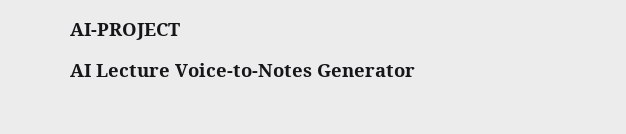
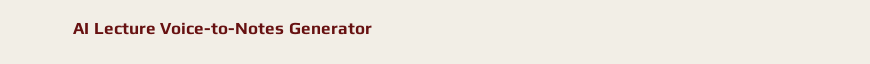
[70,23,180,40] AI-PROJECT // -> (73, 28) none

